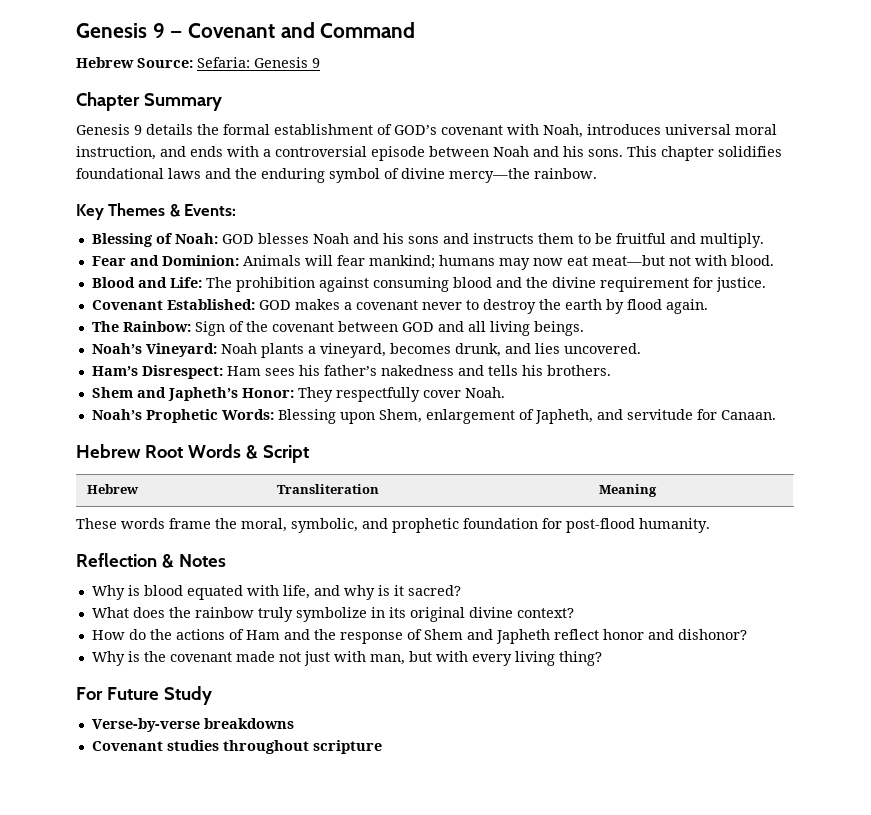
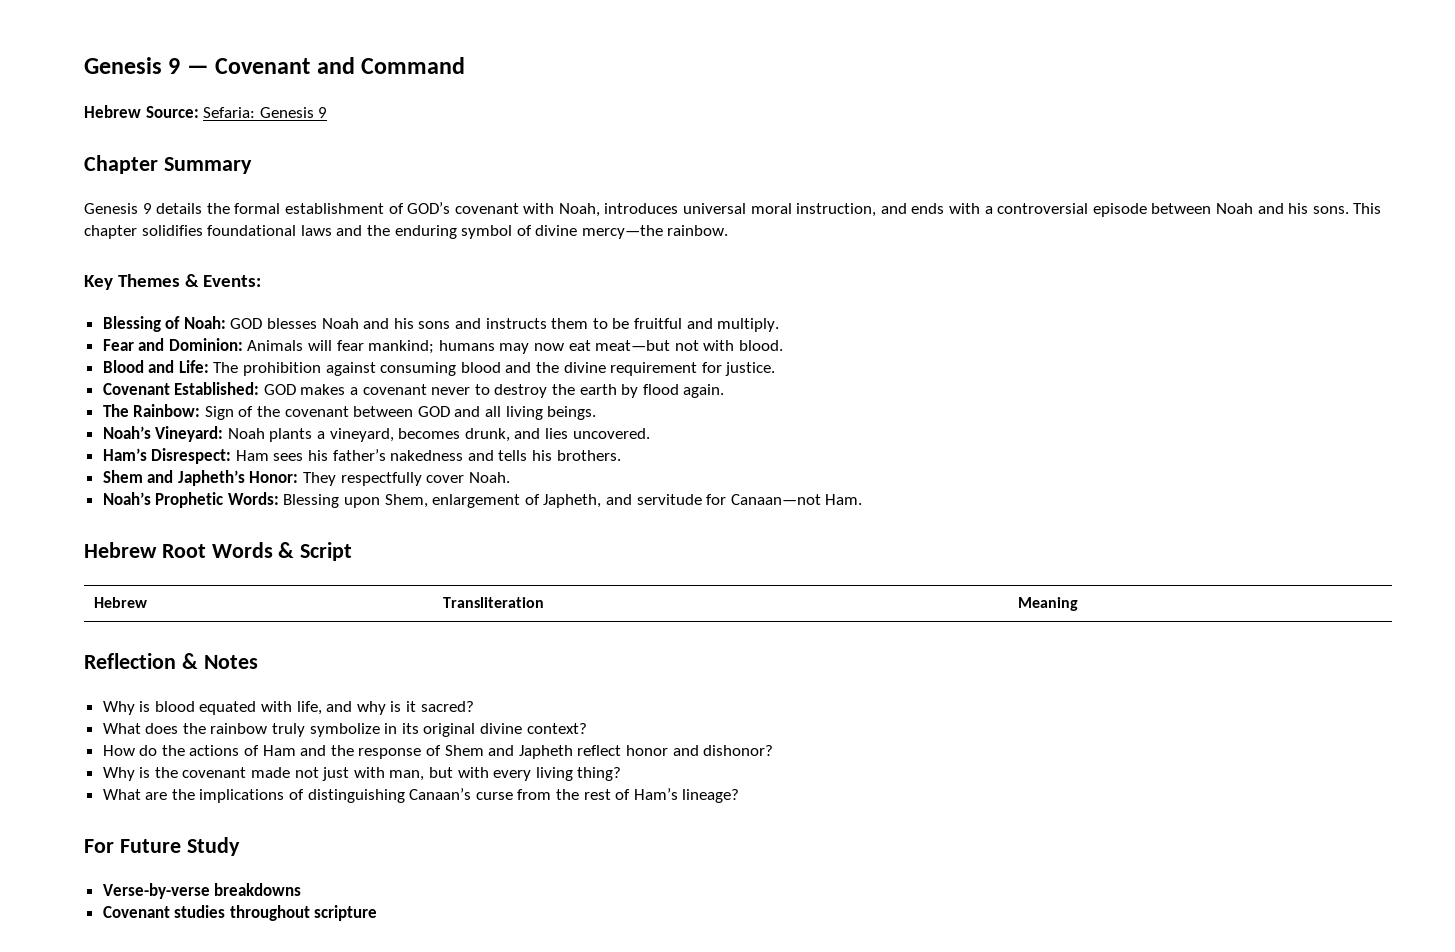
[720,410,776,420] Canaan. -> [730,494,863,505] Canaan—not Ham.
[76,518,710,533] // These words frame the moral, symbolic, and prophetic foundation for post-flood humanity. -> (1079, 604) none
(602, 658) none -> [102,788,740,803] // What are the implications of distinguishing Canaan’s curse from the rest of Ham’s lineage?

